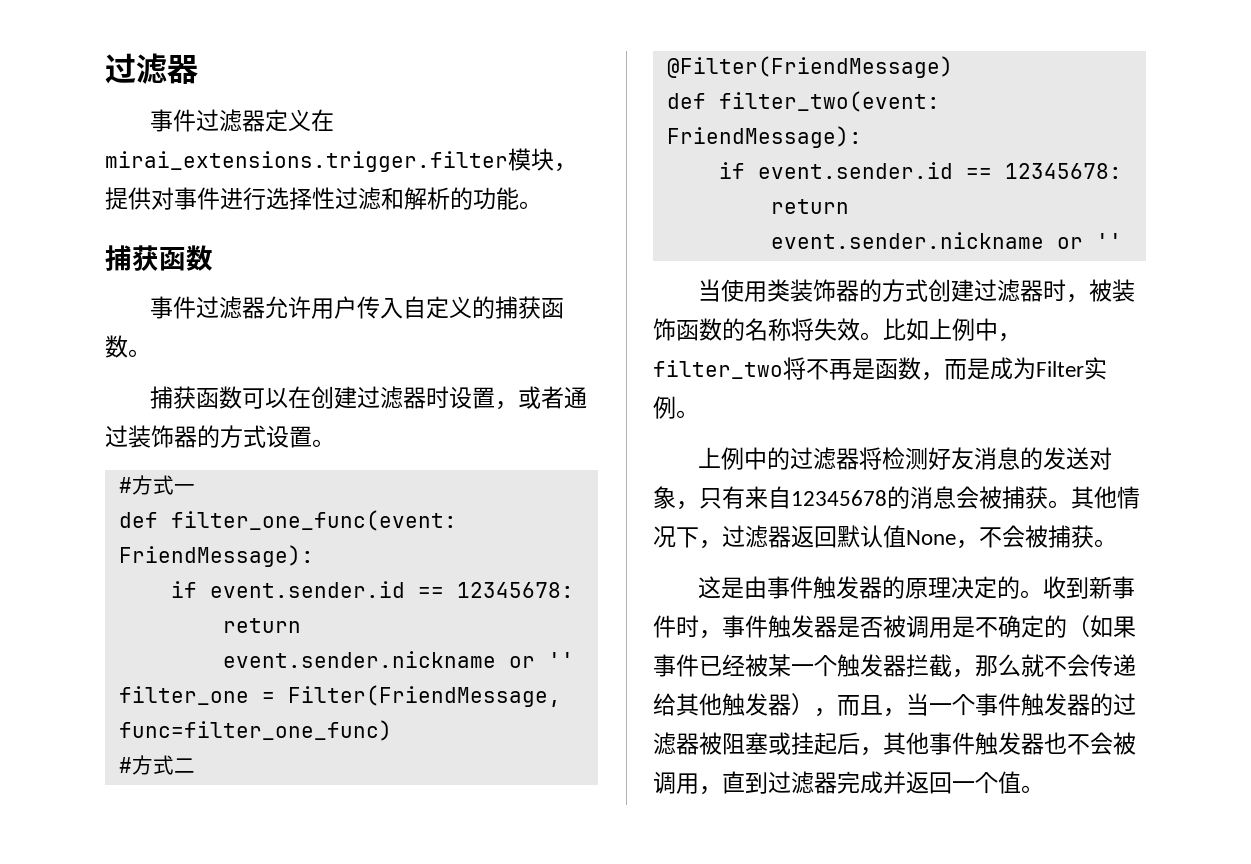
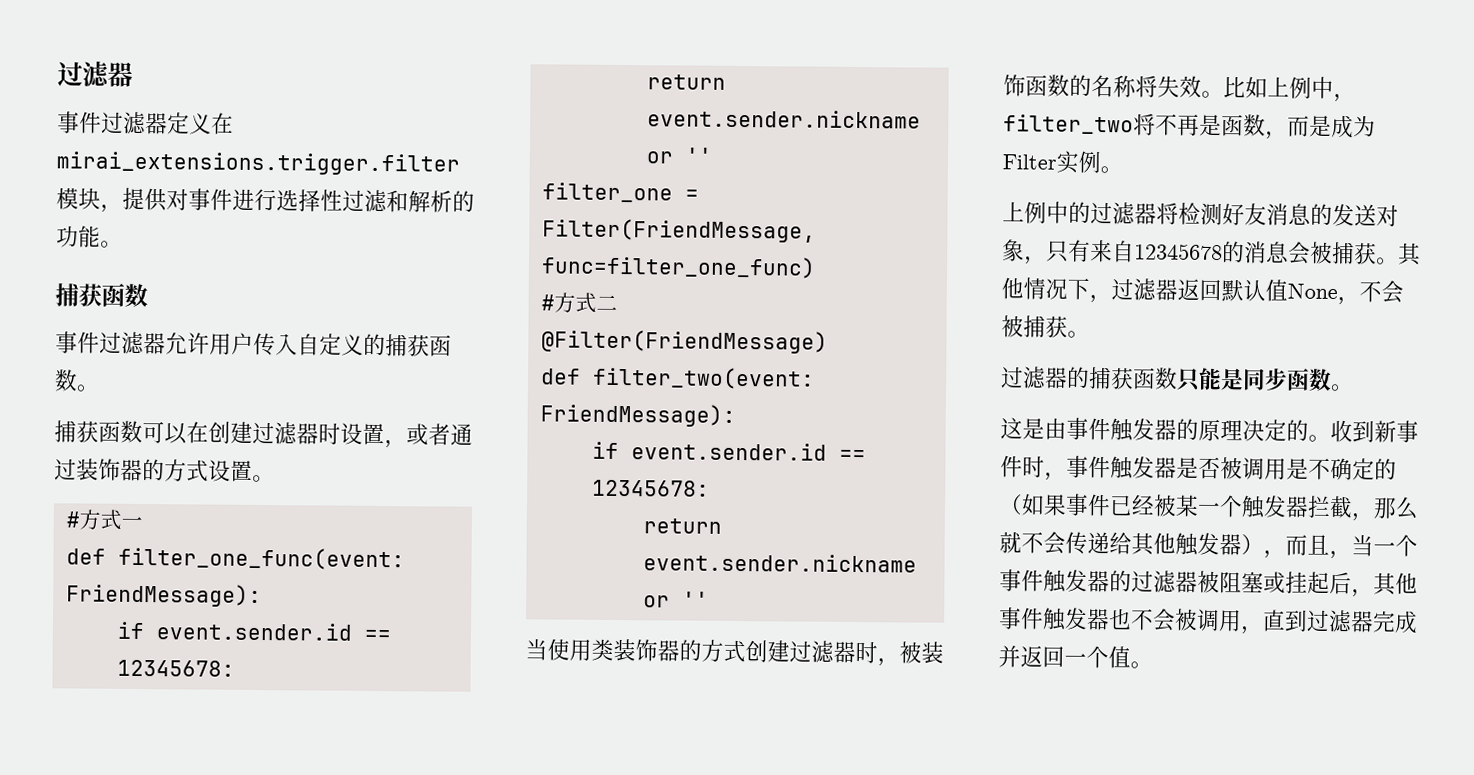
(1117, 543) none -> [1001,366,1354,392] // 过滤器的捕获函数只能是同步函数。

